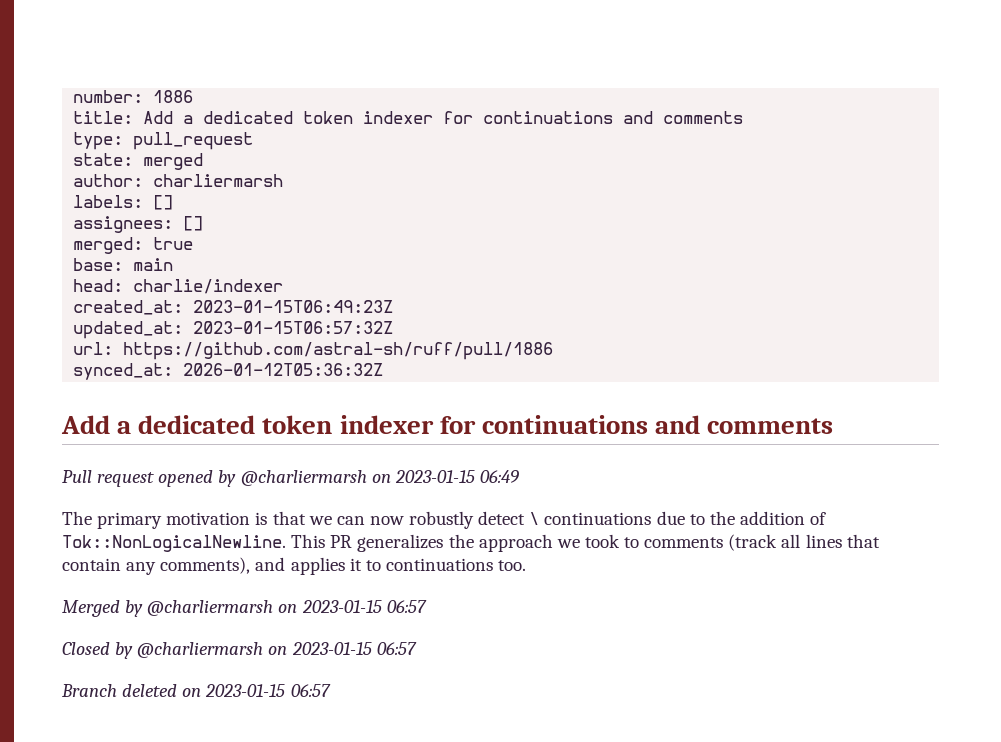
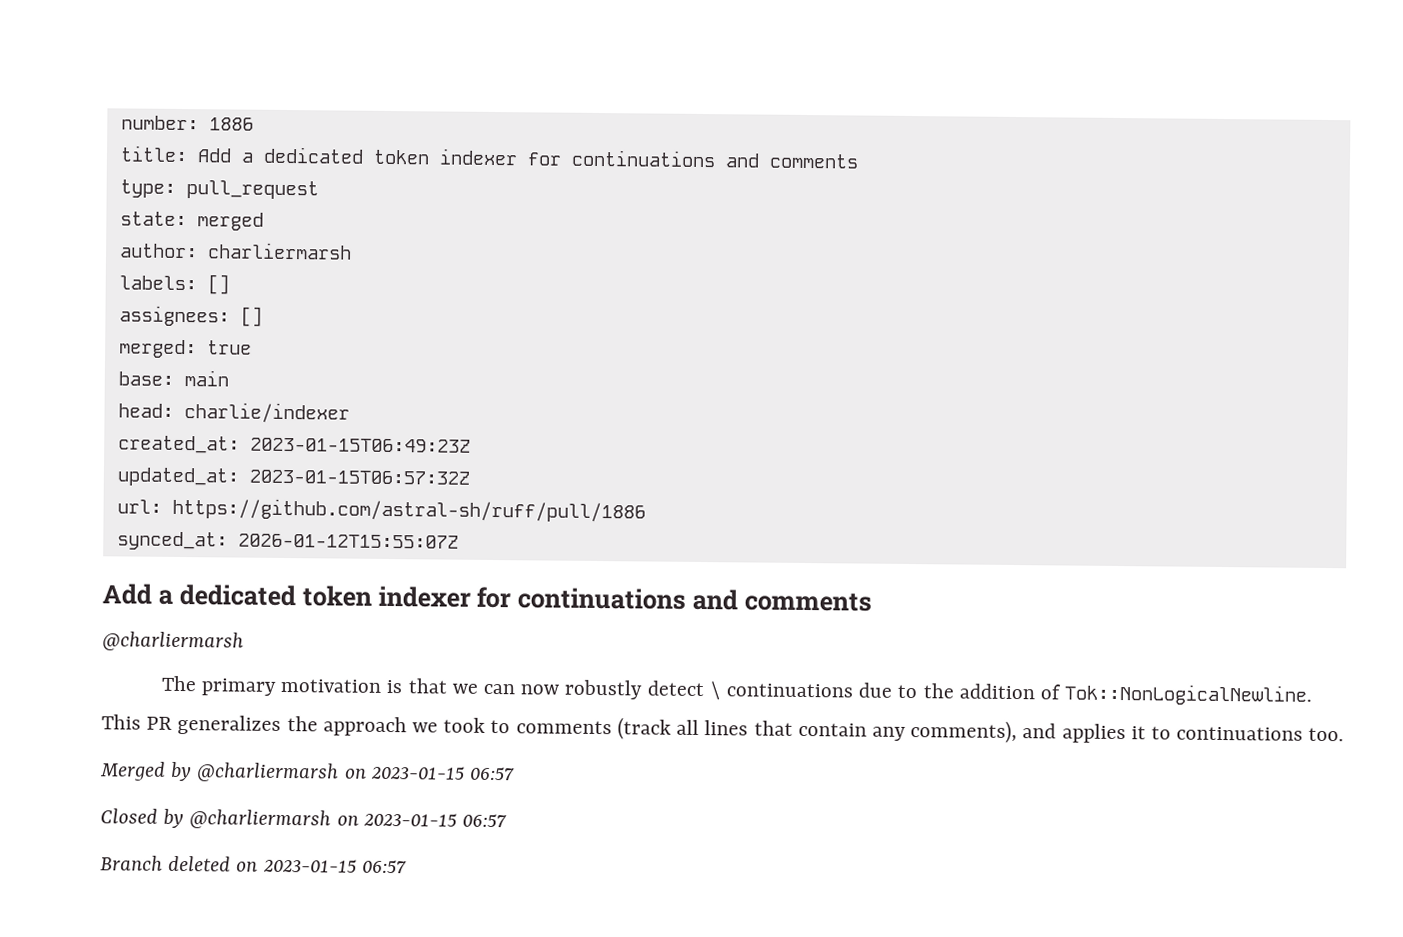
[183,363,384,376] [61,415,834,434] [62,470,519,487] 2026-01-12T05:36:32Z // Add a dedicated token indexer for continuations and comments // Pull request opened by @charliermarsh on 2023-01-15 06:49 -> [237,533,459,549] [102,583,873,612] [102,631,244,652] 2026-01-12T15:55:07Z // Add a dedicated token indexer for continuations and comments // @charliermarsh

